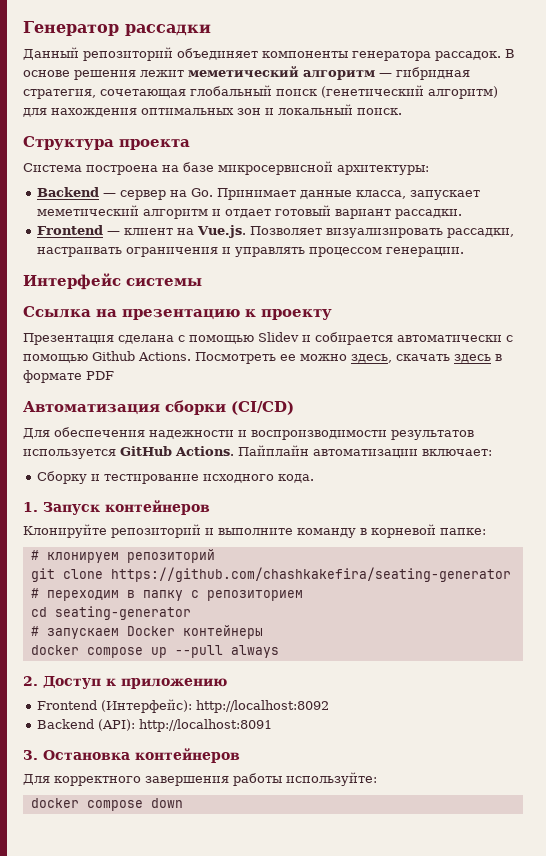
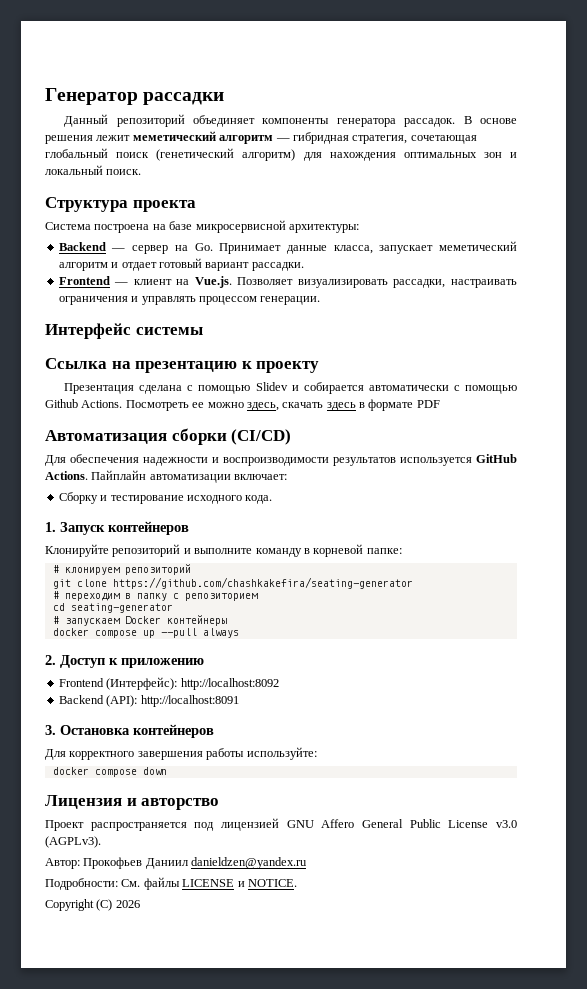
(183, 803) none -> [45,795,220,810] [45,818,517,831] [45,836,101,848] [45,857,308,869] [45,877,297,890] [45,899,140,911] // Лицензия и авторство // Проект распространяется под лицензией GNU Affero General Public License v3.0 (AGPLv3). // Автор: Прокофьев Даниил danieldzen@yandex.ru // Подробности: См. файлы LICENSE и NOTICE. // Copyright (C) 2026

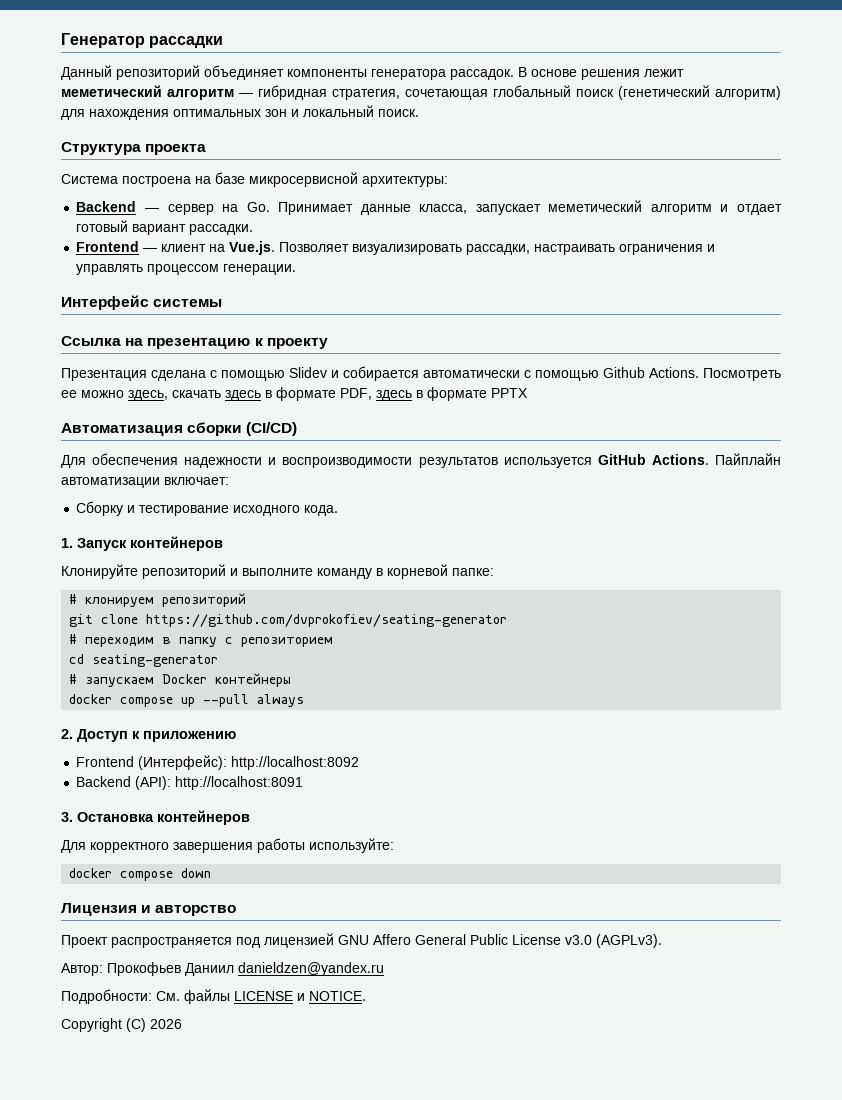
[416,400,440,408] PDF -> [340,387,528,401] PDF, здесь в формате PPTX
[112,577,413,589] https://github.com/chashkakefira/seating-generator -> [146,614,508,627] https://github.com/dvprokofiev/seating-generator

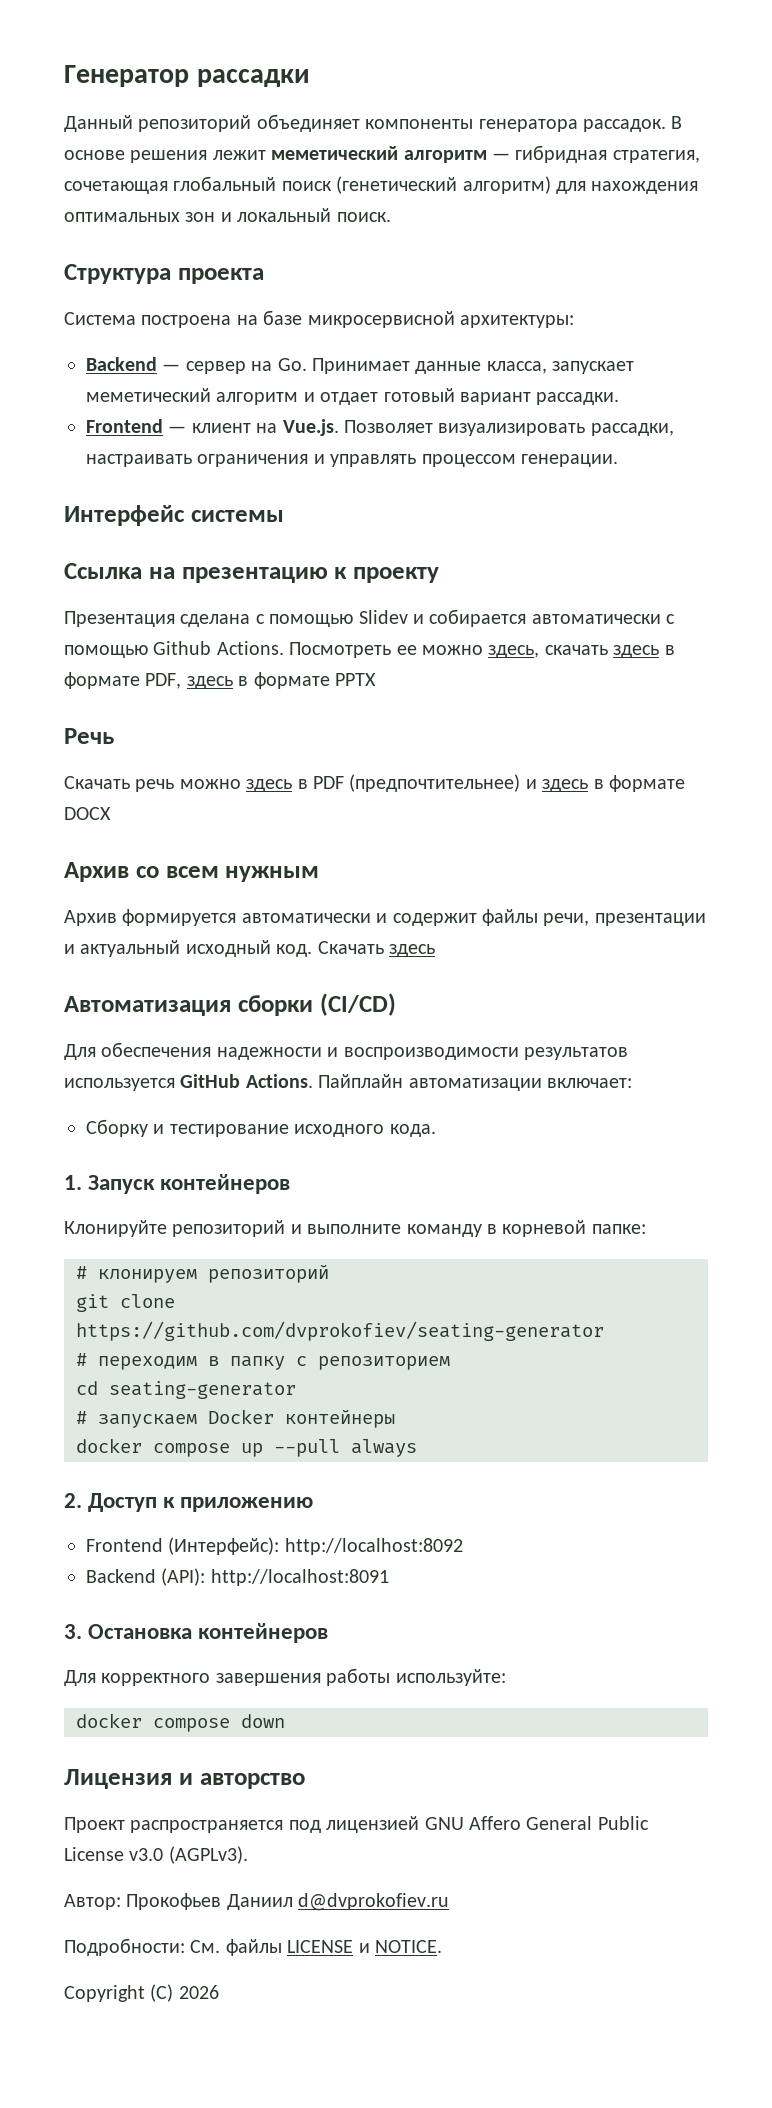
(528, 393) none -> [64,728,114,744] [64,774,685,792] [64,807,111,820] [64,862,320,882] [64,909,706,926] [64,940,435,957] // Речь // Скачать речь можно здесь в PDF (предпочтительнее) и здесь в формате DOCX // Архив со всем нужным // Архив формируется автоматически и содержит файлы речи, презентации и актуальный исходный код. Скачать здесь
[238,962,384,976] danieldzen@yandex.ru -> [298,1893,450,1911] d@dvprokofiev.ru

